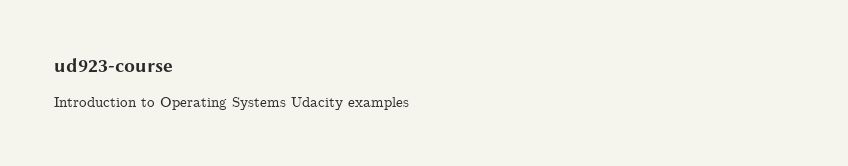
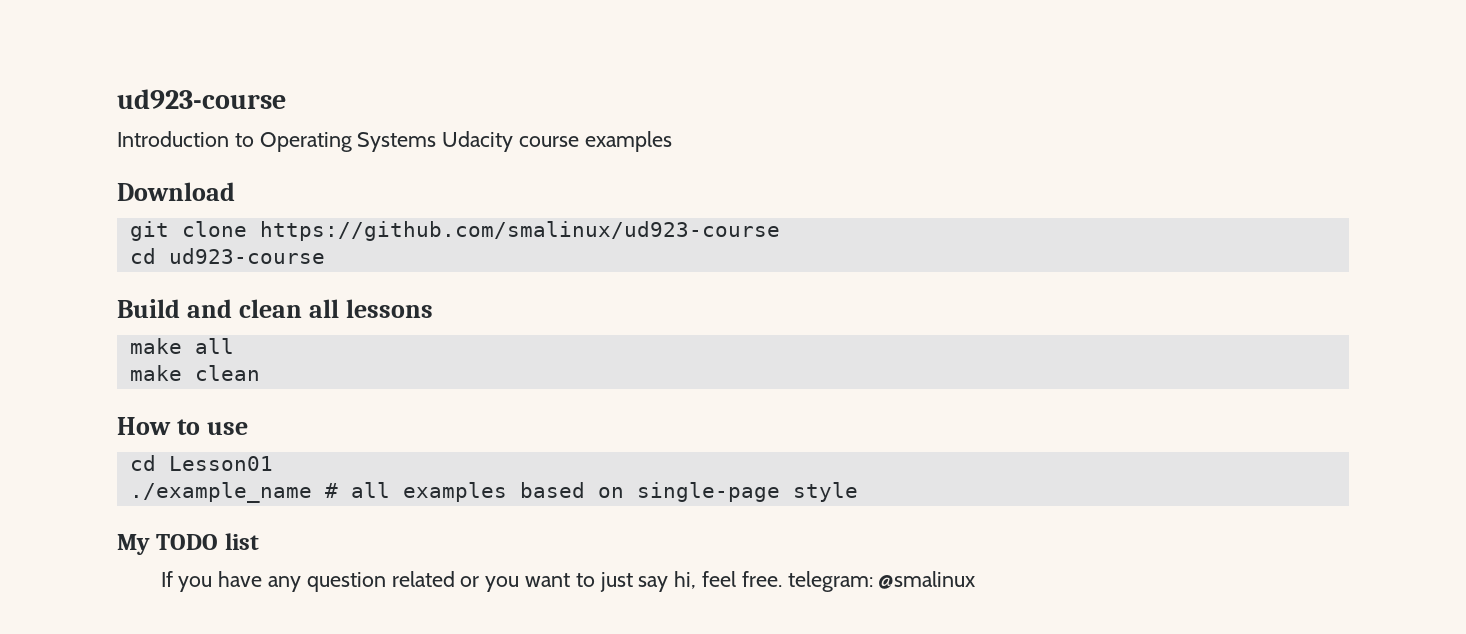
[348,97,409,110] examples -> [519,131,672,152] [117,182,235,201] [129,221,780,241] [129,248,325,264] [117,299,434,318] [129,338,234,354] [129,365,260,381] [117,417,249,435] [129,455,273,471] [129,482,858,503] [117,533,259,555] [160,571,976,592] course examples // Download // git clone https://github.com/smalinux/ud923-course // cd ud923-course // Build and clean all lessons // make all // make clean // How to use // cd Lesson01 // ./example_name # all examples based on single-page style // My TODO list // If you have any question related or you want to just say hi, feel free. telegram: @smalinux

